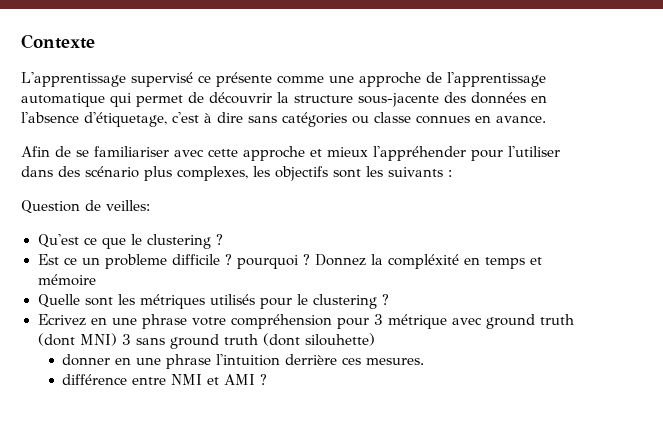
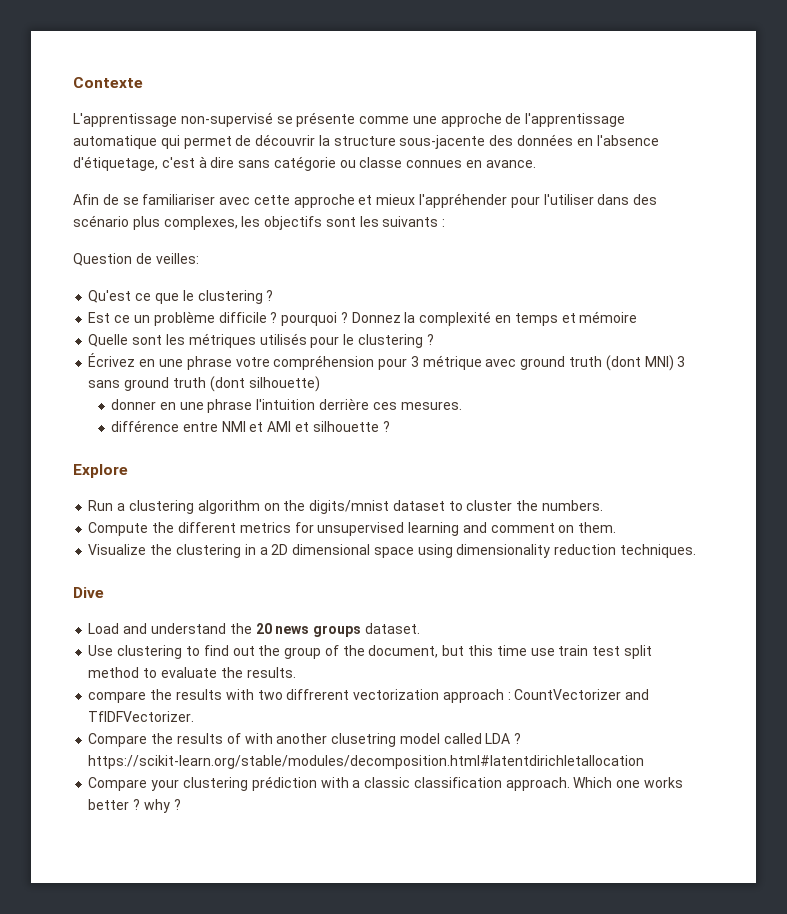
[131,72,211,87] supervisé ce -> [180,112,293,127] non-supervisé se
[282,112,347,127] catégories -> [273,156,336,171] catégorie
[104,254,167,269] probleme -> [153,311,215,326] problème
[387,254,459,269] compléxité -> [419,311,492,326] complexité
[37,314,86,326] Ecrivez -> [88,353,136,367] Écrivez
[304,333,375,346] silouhette) -> [248,376,320,392] silhouette)
[260,374,268,385] ? -> [295,421,390,432] [73,464,128,478] [88,500,603,514] [88,522,617,536] [88,544,696,558] [73,587,104,598] [88,623,420,637] [88,645,652,659] [88,667,296,678] [88,689,650,703] [88,711,195,722] [88,733,522,747] [88,755,645,769] [88,776,683,791] [88,799,181,813] et silhouette ? // Explore // Run a clustering algorithm on the digits/mnist dataset to cluster the numbers. // Compute the different metrics for unsupervised learning and comment on them. // Visualize the clustering in a 2D dimensional space using dimensionality reduction techniques. // Dive // Load and understand the 20 news groups dataset. // Use clustering to find out the group of the document, but this time use train test split method to evaluate the results. // compare the results with two diffrerent vectorization approach : CountVectorizer and TfIDFVectorizer. // Compare the results of with another clusetring model called LDA ? https://scikit-learn.org/stable/modules/decomposition.html#latentdirichletallocation // Compare your clustering prédiction with a classic classification approach. Which one works better ? why ?

